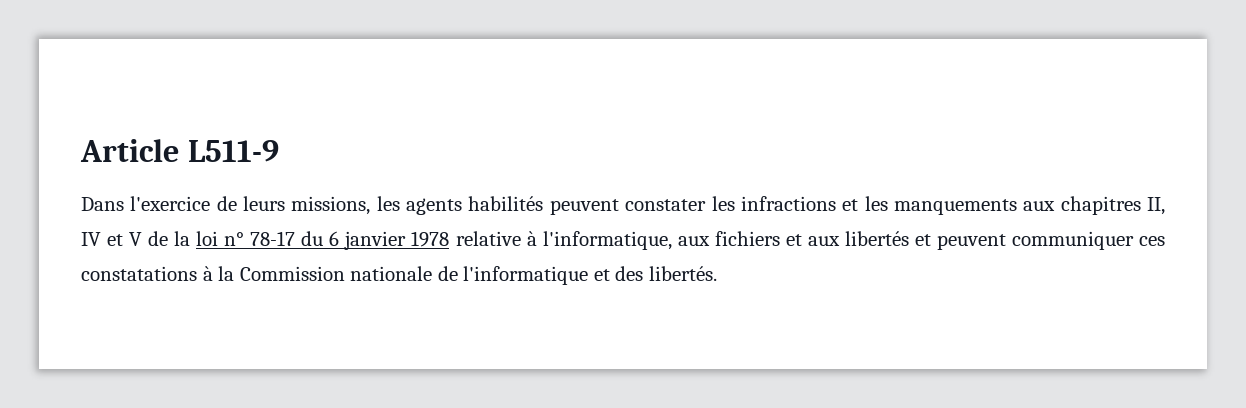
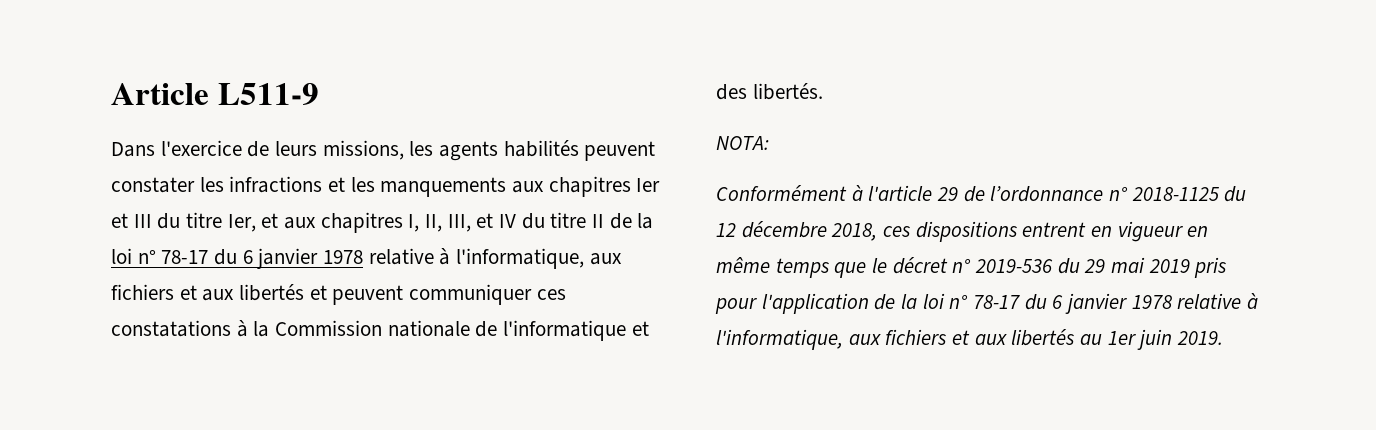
[1147,197,1166,215] [81,232,143,246] II, IV et V -> [636,178,661,192] [111,212,605,233] Ier et III du titre Ier, et aux chapitres I, II, III, et IV du titre II
(717, 273) none -> [716,136,769,150] [716,185,1247,202] [716,221,1209,242] [716,257,1227,278] [715,293,1259,314] [716,329,1224,350] // NOTA: // Conformément à l'article 29 de l’ordonnance n° 2018-1125 du 12 décembre 2018, ces dispositions entrent en vigueur en même temps que le décret n° 2019-536 du 29 mai 2019 pris pour l'application de la loi n° 78-17 du 6 janvier 1978 relative à l'informatique, aux fichiers et aux libertés au 1er juin 2019.

